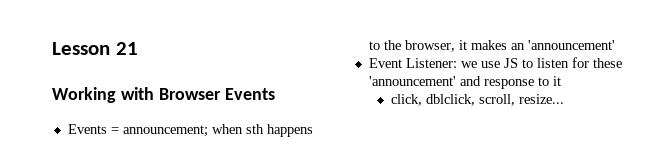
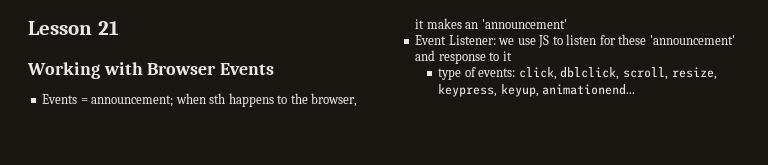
[391,94,565,106] click, dblclick, scroll, resize... -> [438,67,717,80] [438,84,636,97] type of events: click, dblclick, scroll, resize, keypress, keyup, animationend...

